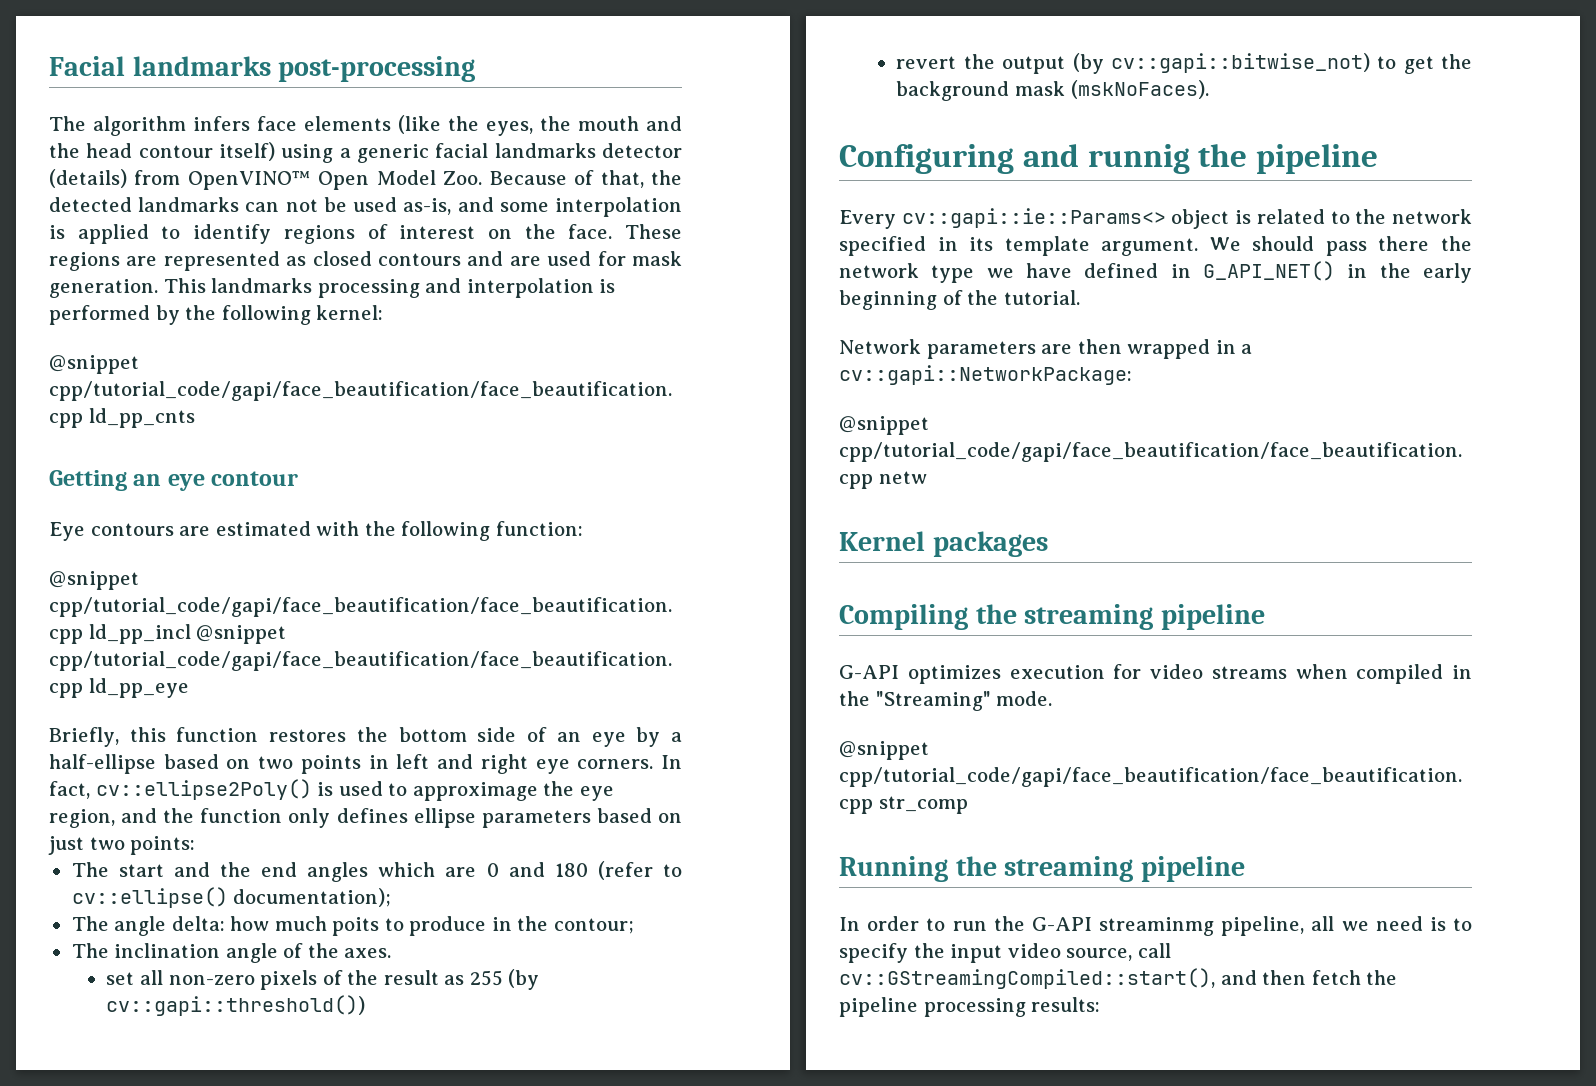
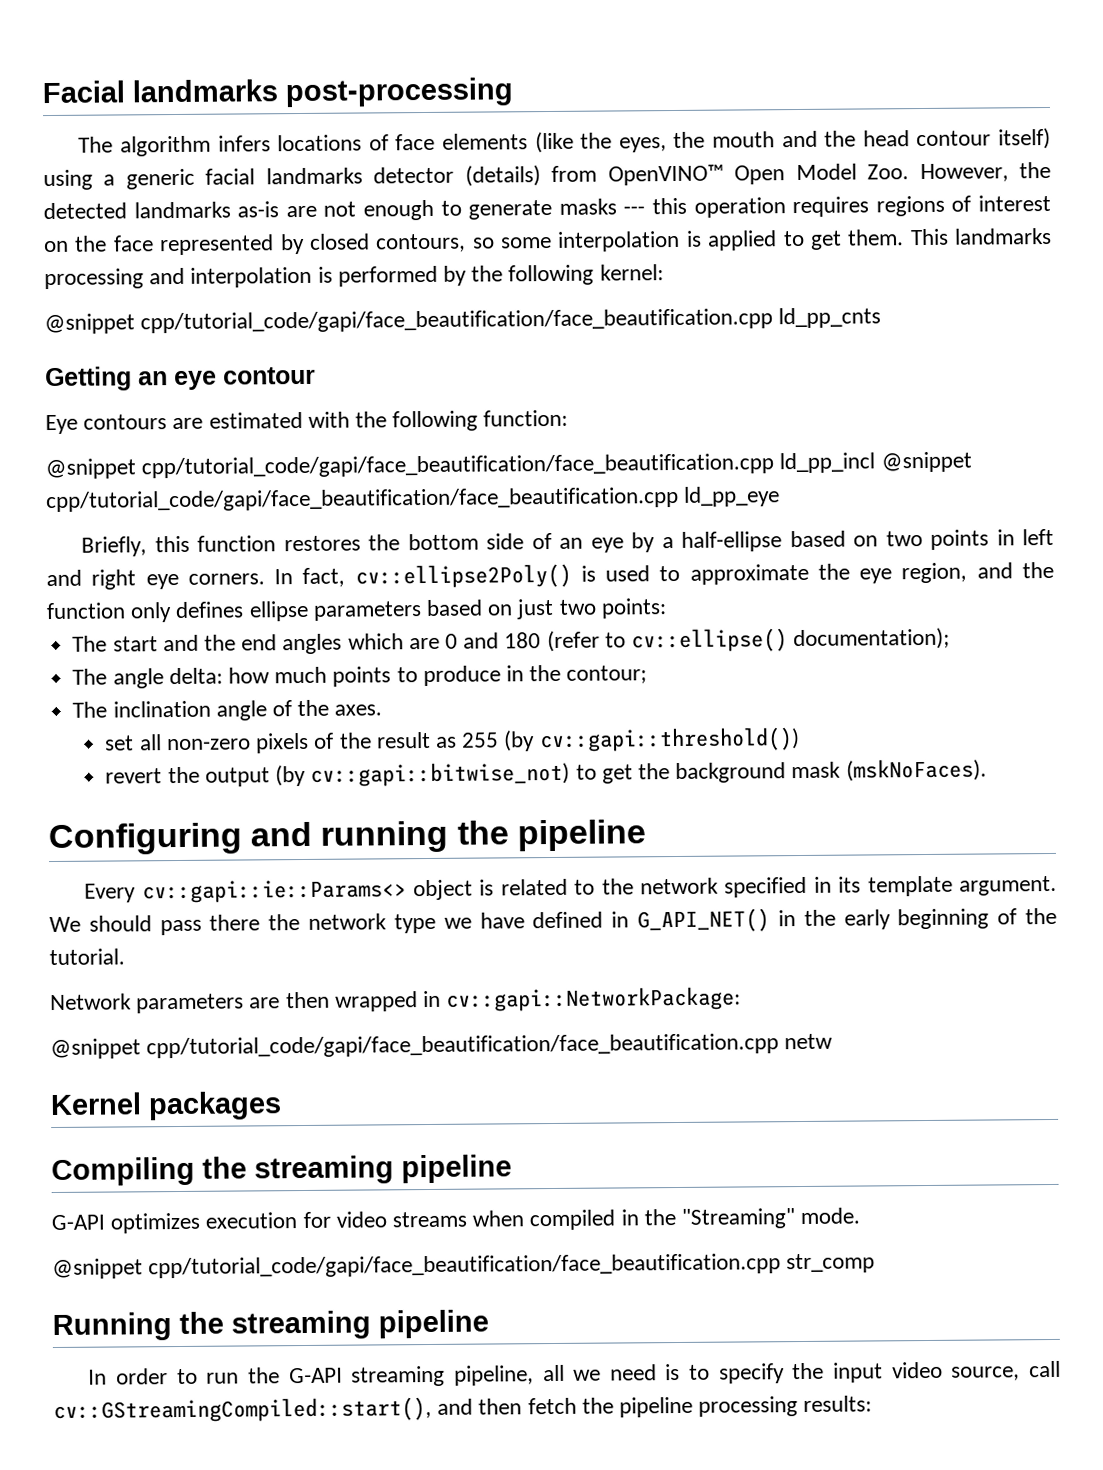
(250, 123) none -> [277,134,389,152] locations of
[489,170,683,188] [49,197,494,215] Because of that, the detected landmarks can not be used as-is, and -> [919,161,1051,183] [43,194,1052,221] [44,233,495,256] However, the detected landmarks as-is are not enough to generate masks --- this operation requires regions of interest on the face represented by closed contours, so
[193,224,682,244] [49,251,682,271] [49,279,158,298] identify regions of interest on the face. These regions are represented as closed contours and are used for mask generation. -> [809,229,905,250] get them.
[412,782,538,801] approximage -> [689,563,809,585] approximate
[332,917,380,936] poits -> [332,666,392,687] points
[1087,144,1190,174] runnig -> [320,820,449,853] running
[1241,344,1253,354] a -> (442, 999) none
[1099,917,1214,936] streaminmg -> [351,1365,446,1387] streaming

